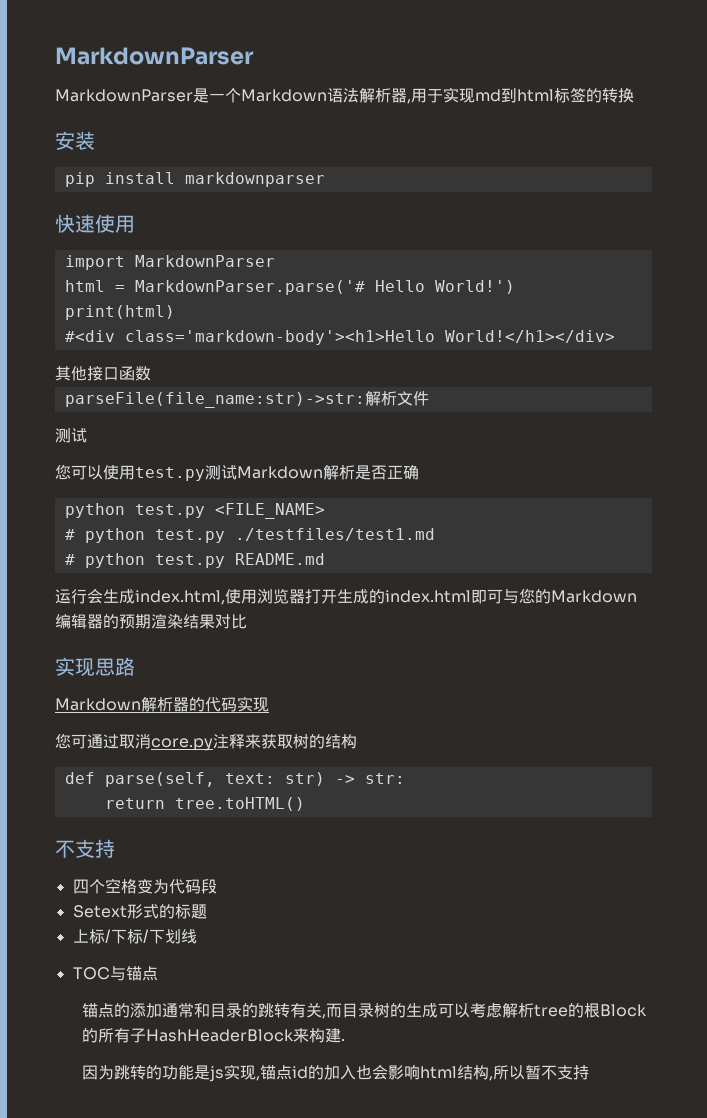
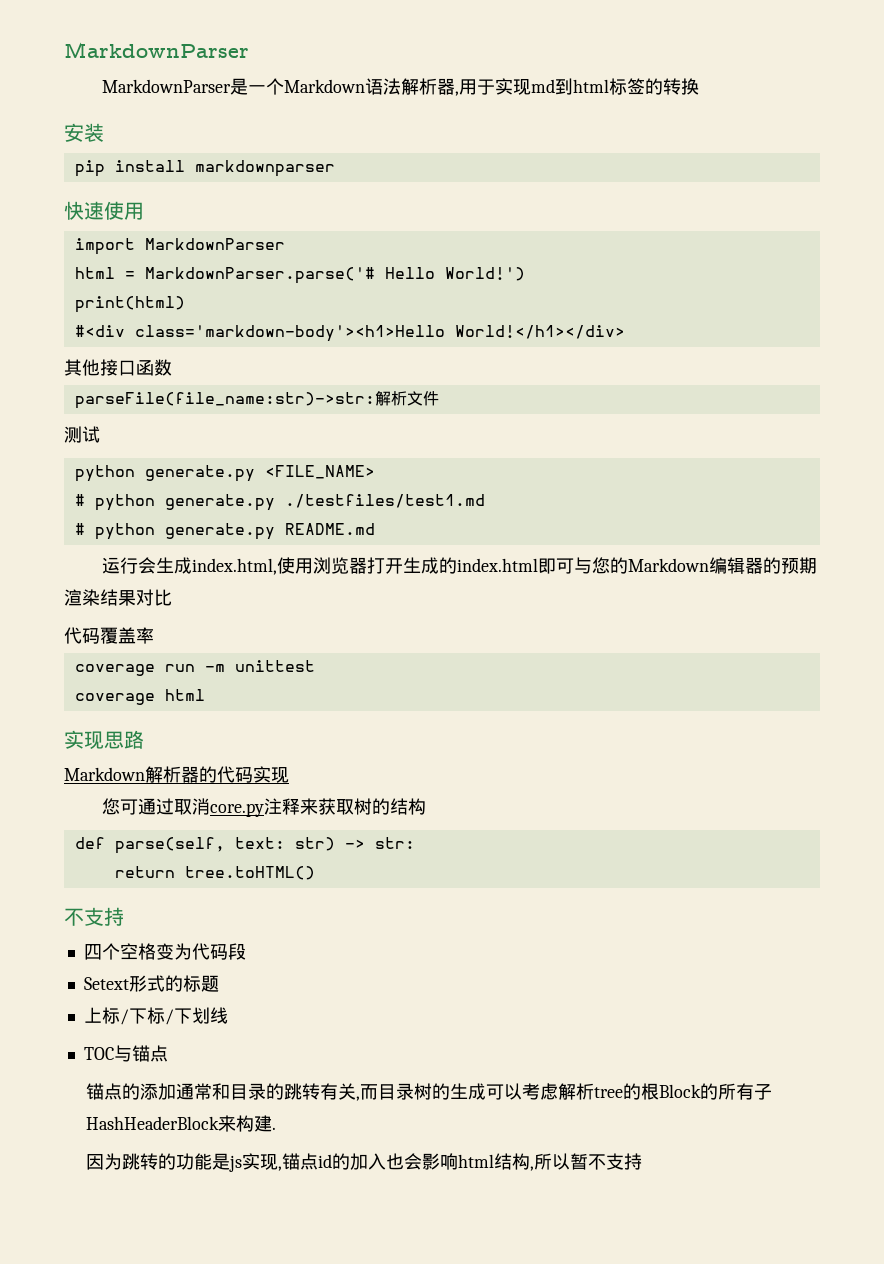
[55,464,419,481] [64,503,205,518] // 您可以使用test.py测试Markdown解析是否正确 // python test.py -> [74,465,255,482] // python generate.py
[154,529,225,543] test.py -> [164,494,275,511] generate.py
[154,554,225,568] test.py -> [164,523,275,540] generate.py
(247, 621) none -> [64,627,154,644] [74,660,315,676] [74,689,205,705] // 代码覆盖率 // coverage run -m unittest // coverage html

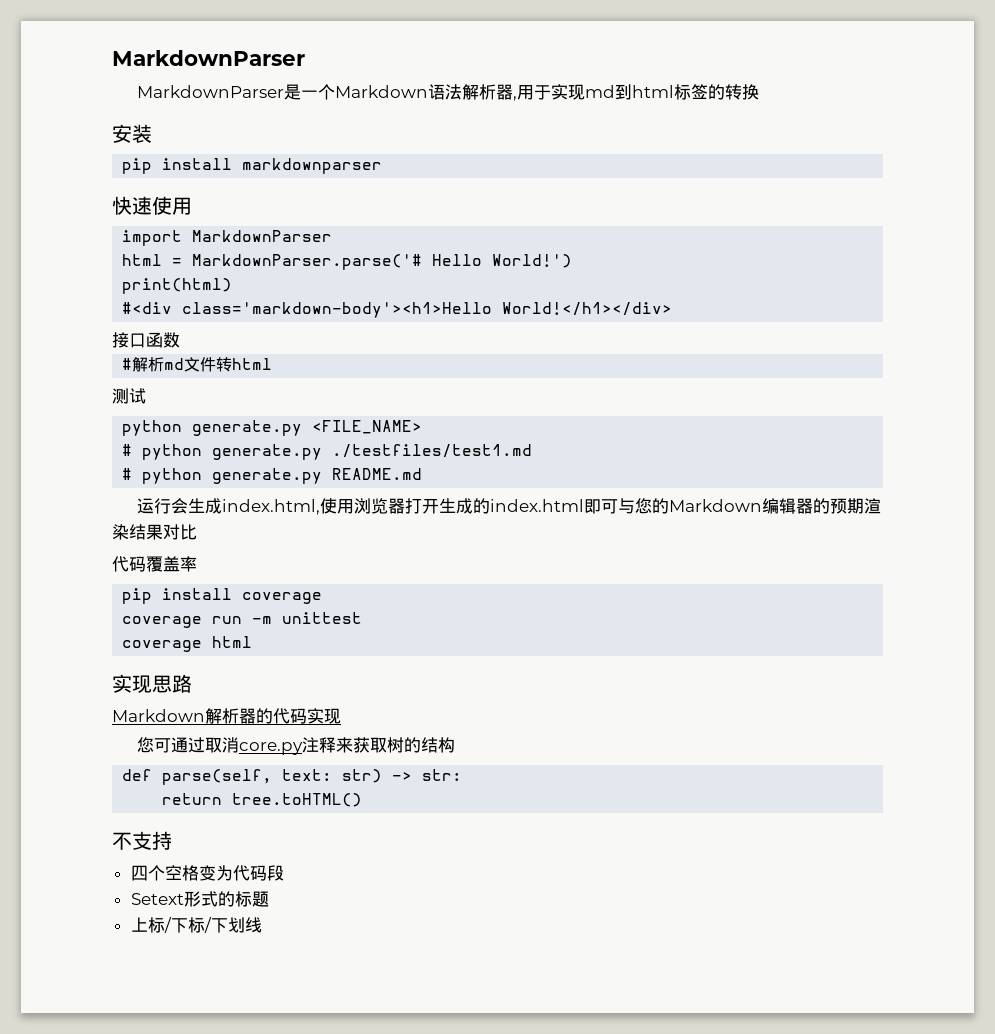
[64,359,100,376] 其他 -> (673, 309) none
[74,391,407,409] parseFile(file_name:str)->str:解析 -> [122,357,185,372] #解析md
(439, 398) none -> [216,357,273,372] 转html
(154, 635) none -> [122,588,323,604] // pip install coverage
[83,1045,168,1062] [85,1083,772,1101] [85,1115,276,1132] [85,1153,642,1172] // TOC与锚点 // 锚点的添加通常和目录的跳转有关,而目录树的生成可以考虑解析tree的根Block的所有子HashHeaderBlock来构建. // 因为跳转的功能是js实现,锚点id的加入也会影响html结构,所以暂不支持 -> (262, 925) none

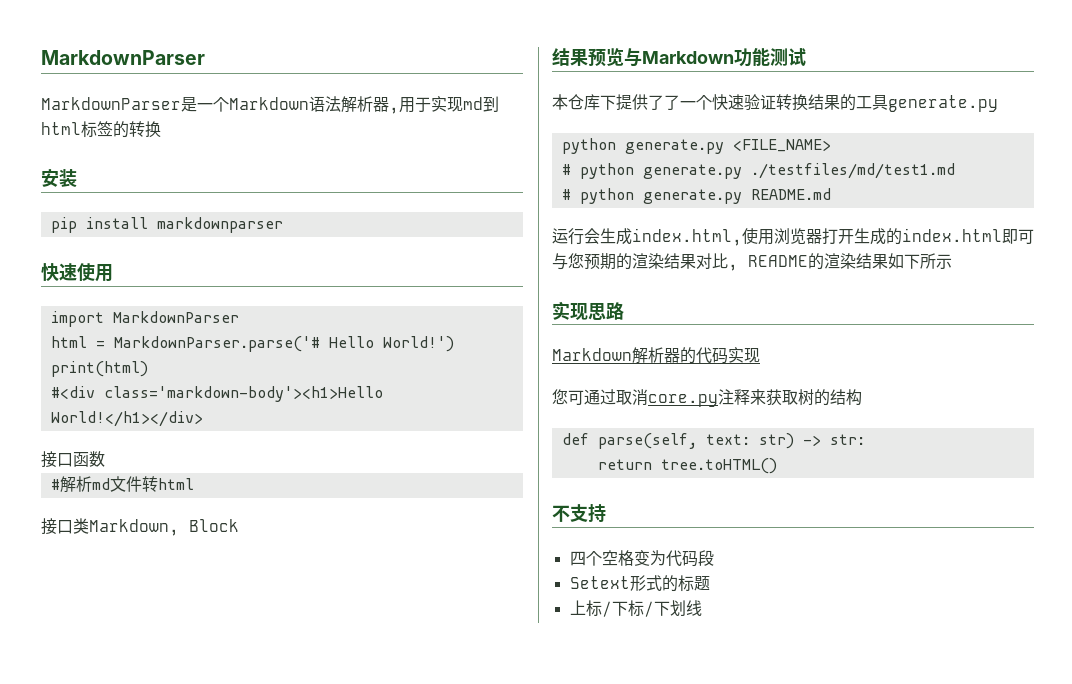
[112,388,146,404] 测试 -> [41,518,239,536] [552,48,806,67] [552,94,998,112] 接口类Markdown, Block // 结果预览与Markdown功能测试 // 本仓库下提供了了一个快速验证转换结果的工具generate.py
[332,444,533,458] ./testfiles/test1.md -> [750,163,955,179] ./testfiles/md/test1.md
[651,498,864,514] 的Markdown编辑器的预期 -> [584,253,632,270] 预期的
[112,556,197,572] [122,588,323,604] [122,612,363,628] [122,636,253,652] // 代码覆盖率 // pip install coverage // coverage run -m unittest // coverage html -> [728,253,952,271] , README的渲染结果如下所示

